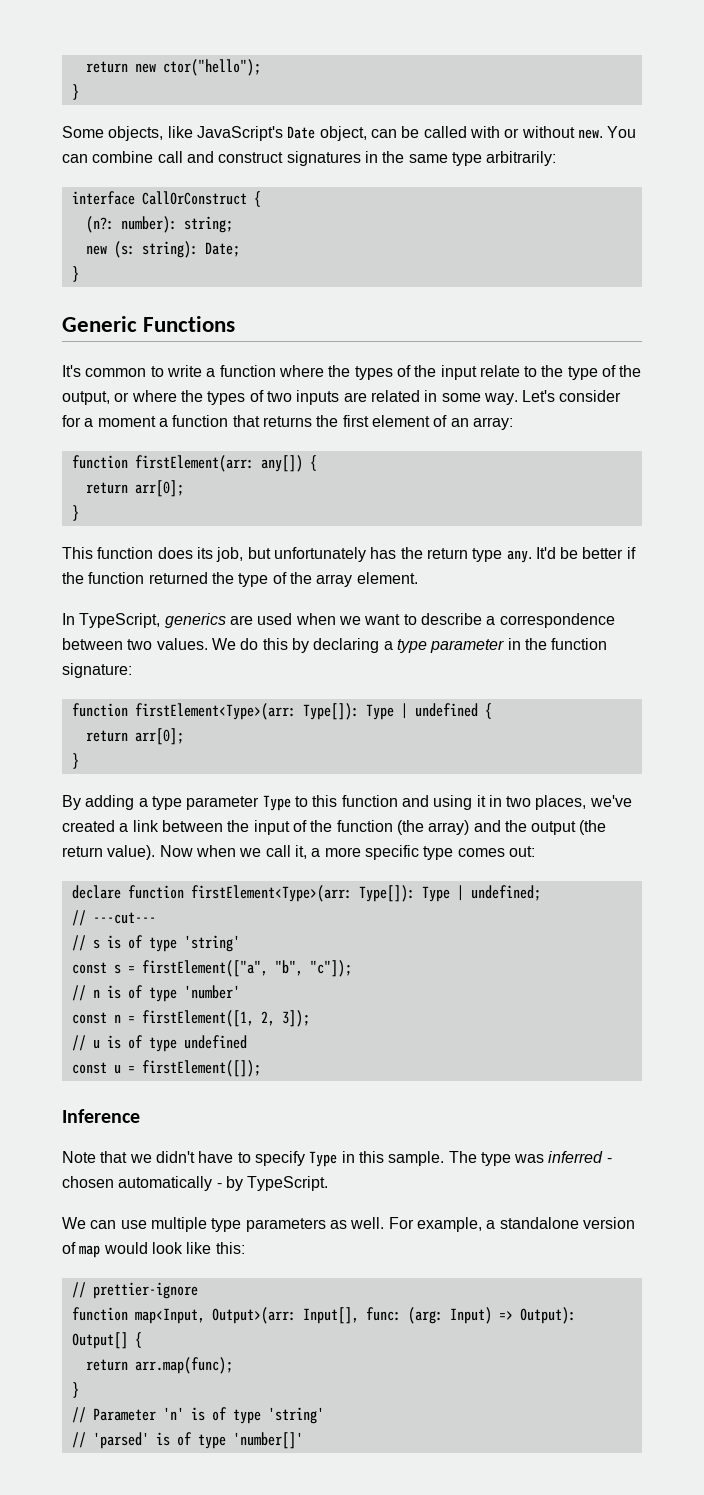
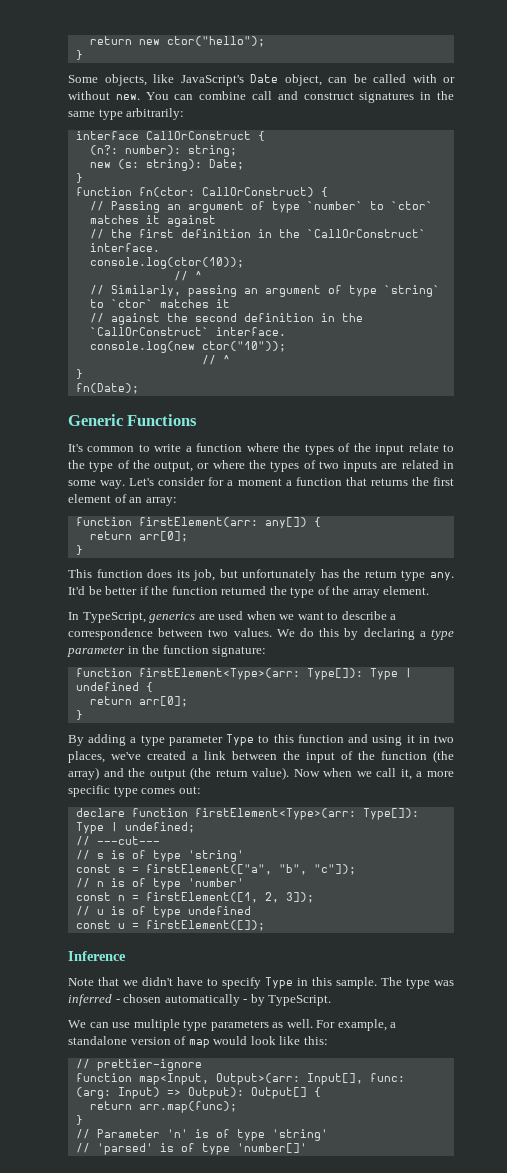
(79, 274) none -> [75,187,328,197] [89,201,433,213] [89,215,216,227] [89,229,426,239] [89,243,160,252] [89,257,244,269] [173,271,202,281] [89,285,440,297] [89,299,230,308] [89,313,363,325] [89,327,286,336] [89,341,286,353] [201,355,230,365] [75,369,83,379] [75,383,139,394] // function fn(ctor: CallOrConstruct) { // // Passing an argument of type `number` to `ctor` matches it against // // the first definition in the `CallOrConstruct` interface. // console.log(ctor(10)); // // ^ // // Similarly, passing an argument of type `string` to `ctor` matches it // // against the second definition in the `CallOrConstruct` interface. // console.log(new ctor("10")); // // ^ // } // fn(Date);

